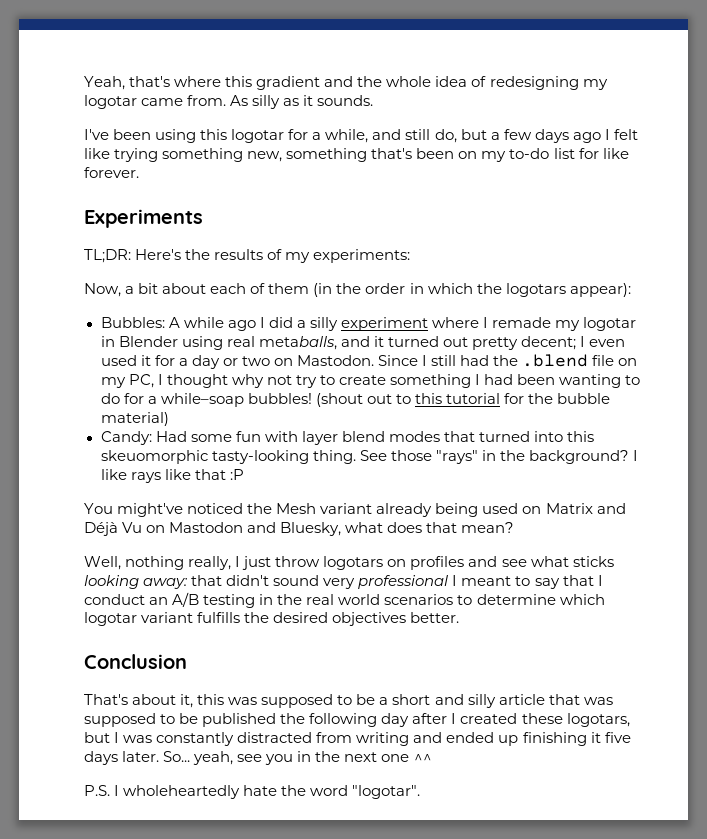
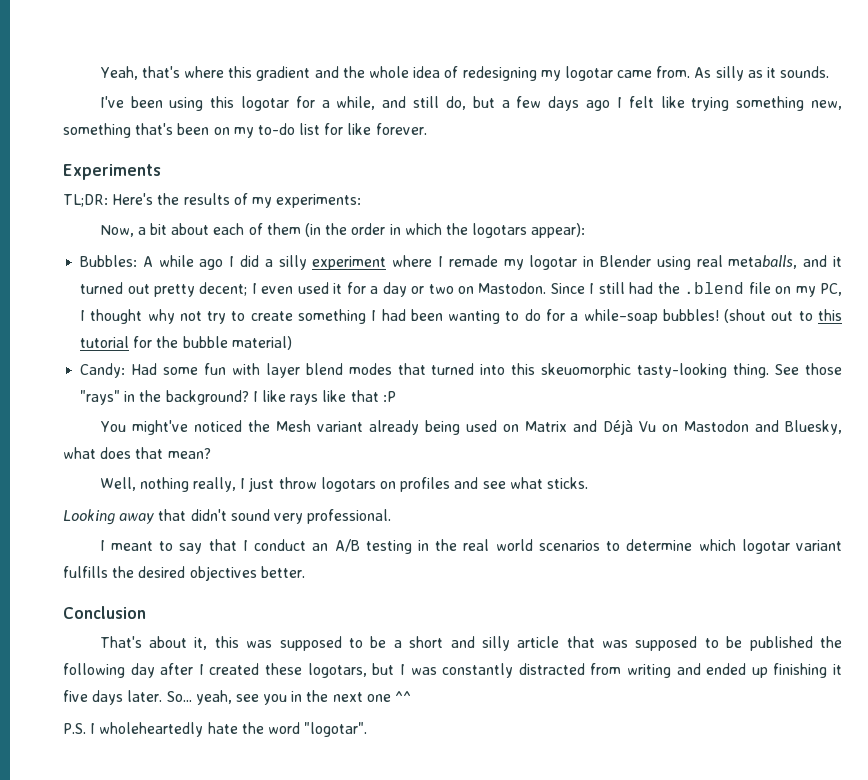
[572,556,614,567] [84,575,189,589] sticks looking away: -> [546,477,588,489] [63,509,155,525] sticks. // Looking away
[358,575,449,589] professional -> [307,509,392,524] professional. //

